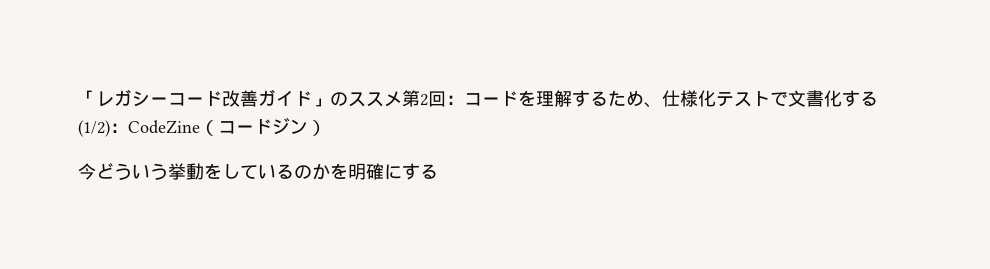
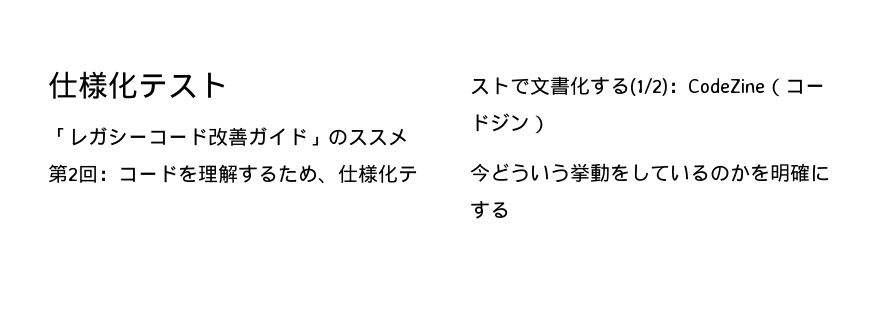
(78, 97) none -> [48,71,228,99] 仕様化テスト //

